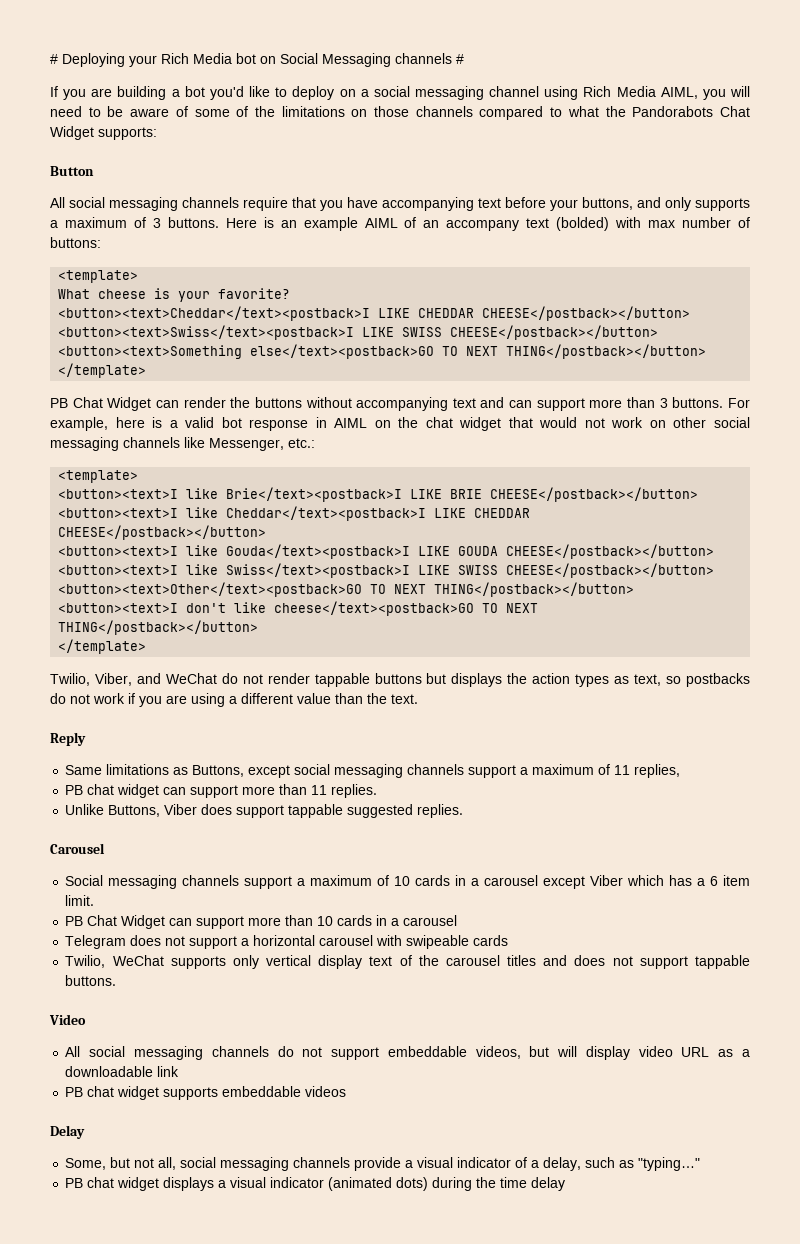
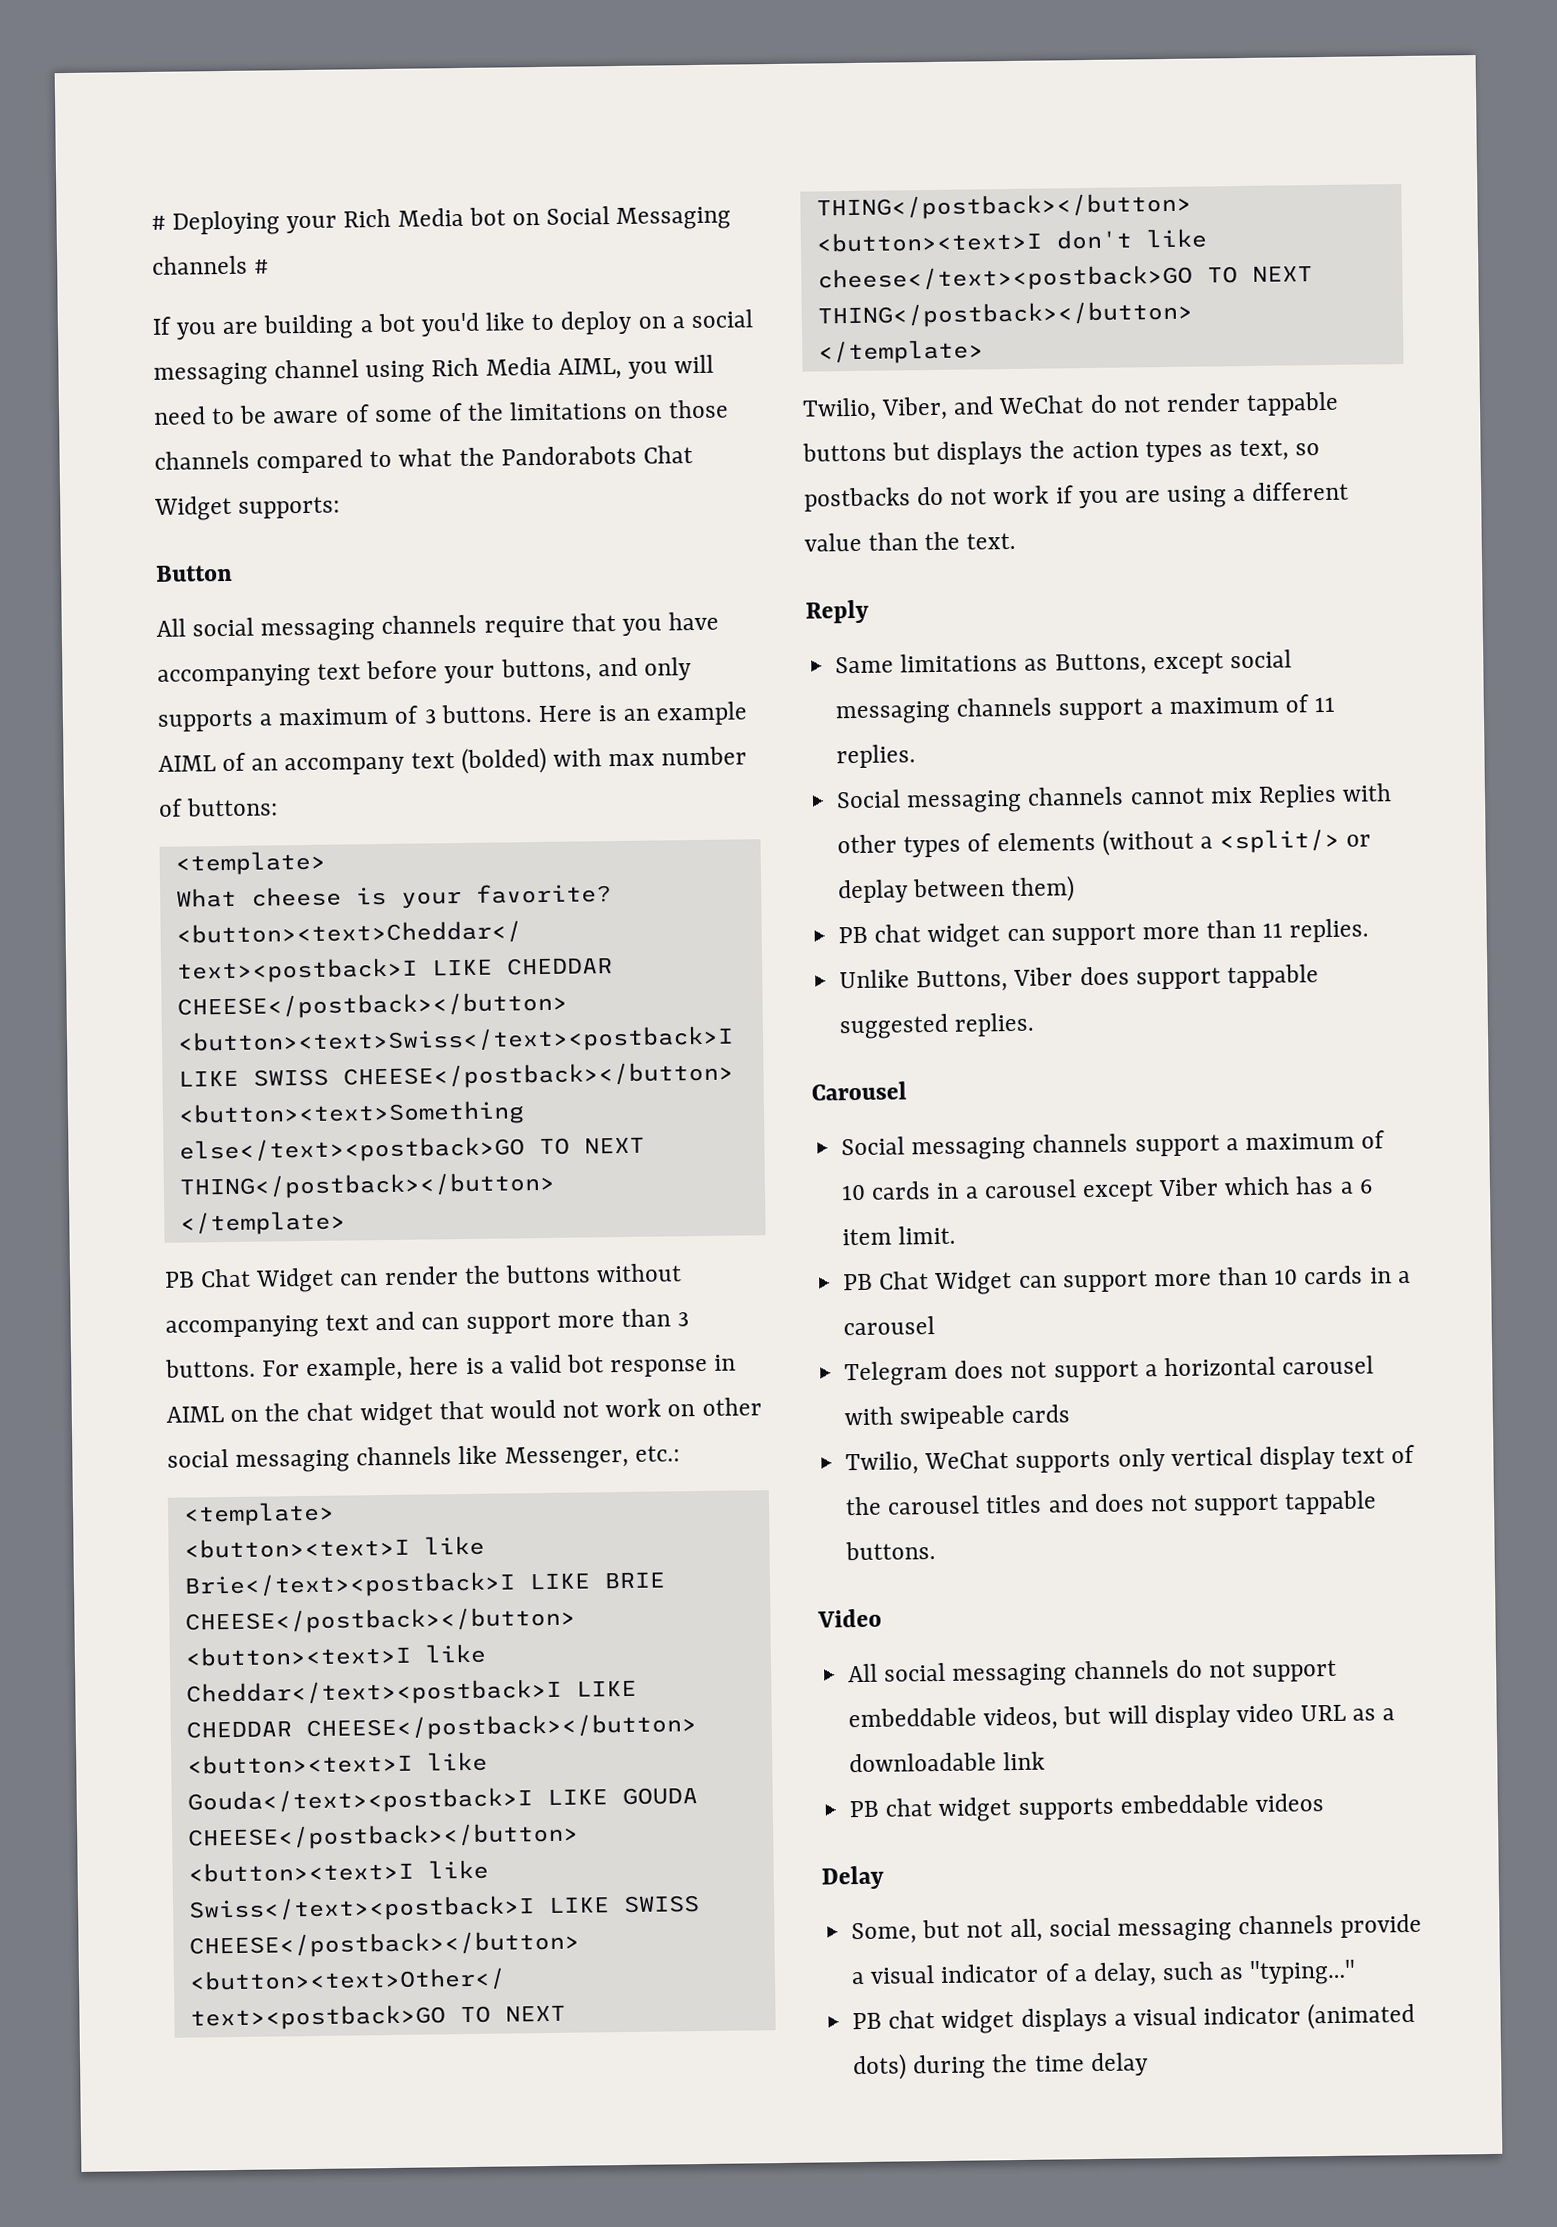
[634,764,681,778] replies, -> [836,744,917,769] [836,783,1393,814] [837,828,1372,858] [838,875,1076,904] replies. // Social messaging channels cannot mix Replies with other types of elements (without a <split/> or deplay between them)

